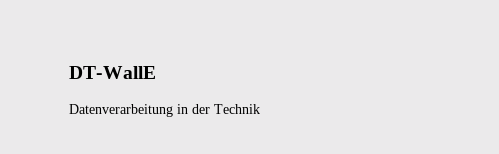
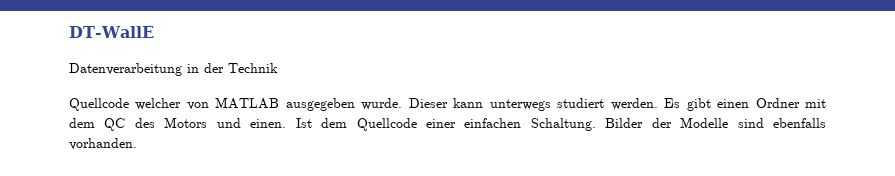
(260, 109) none -> [69,97,826,111] [69,117,826,131] [69,138,137,150] // Quellcode welcher von MATLAB ausgegeben wurde. Dieser kann unterwegs studiert werden. Es gibt einen Ordner mit dem QC des Motors und einen. Ist dem Quellcode einer einfachen Schaltung. Bilder der Modelle sind ebenfalls vorhanden.

